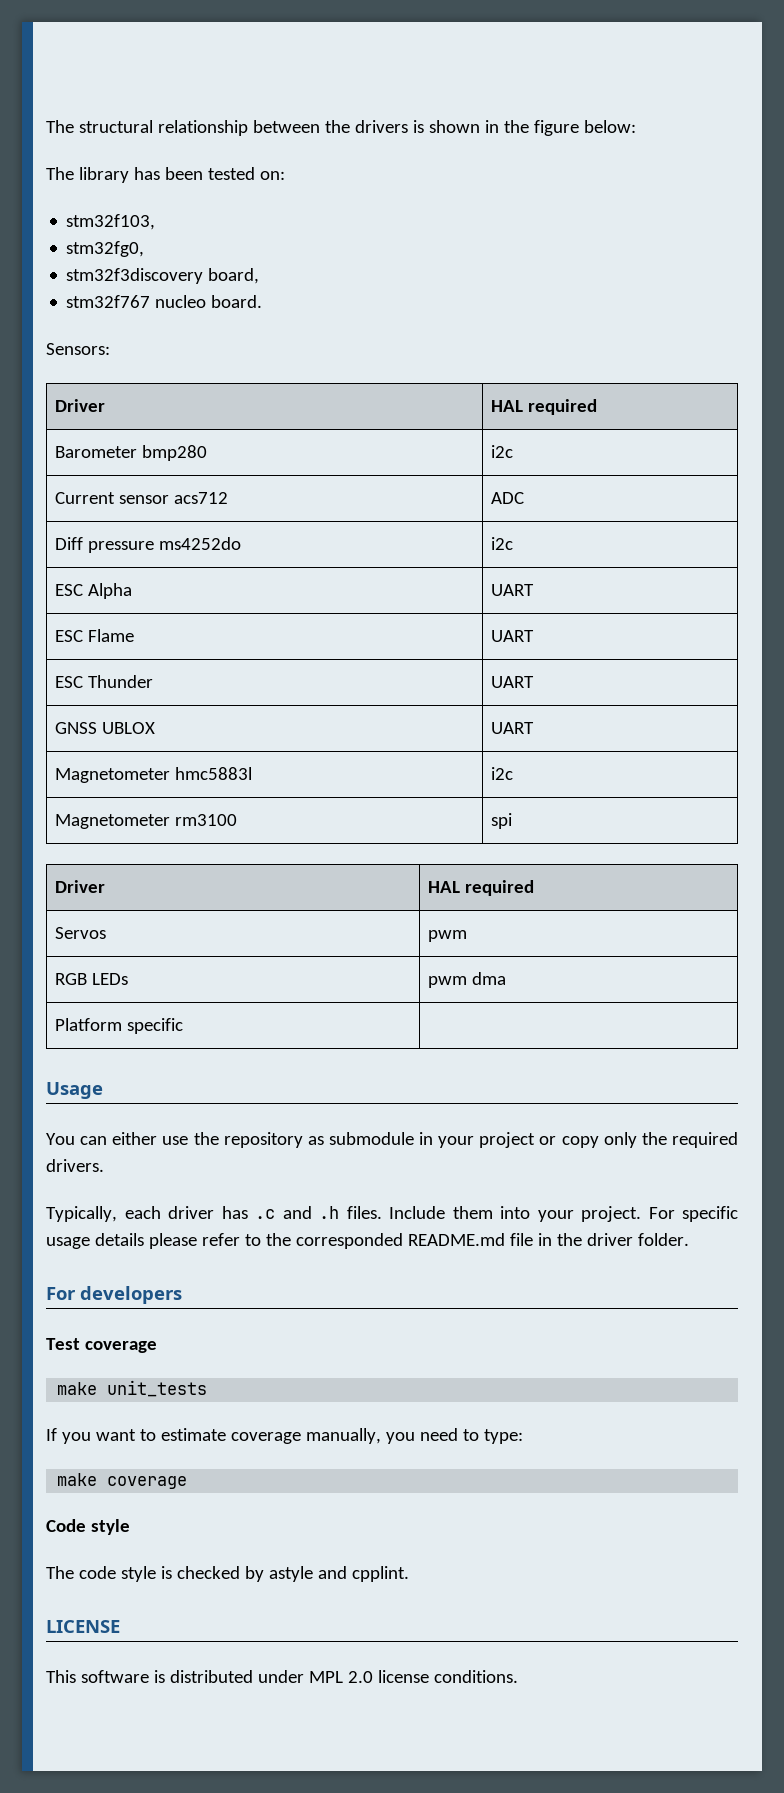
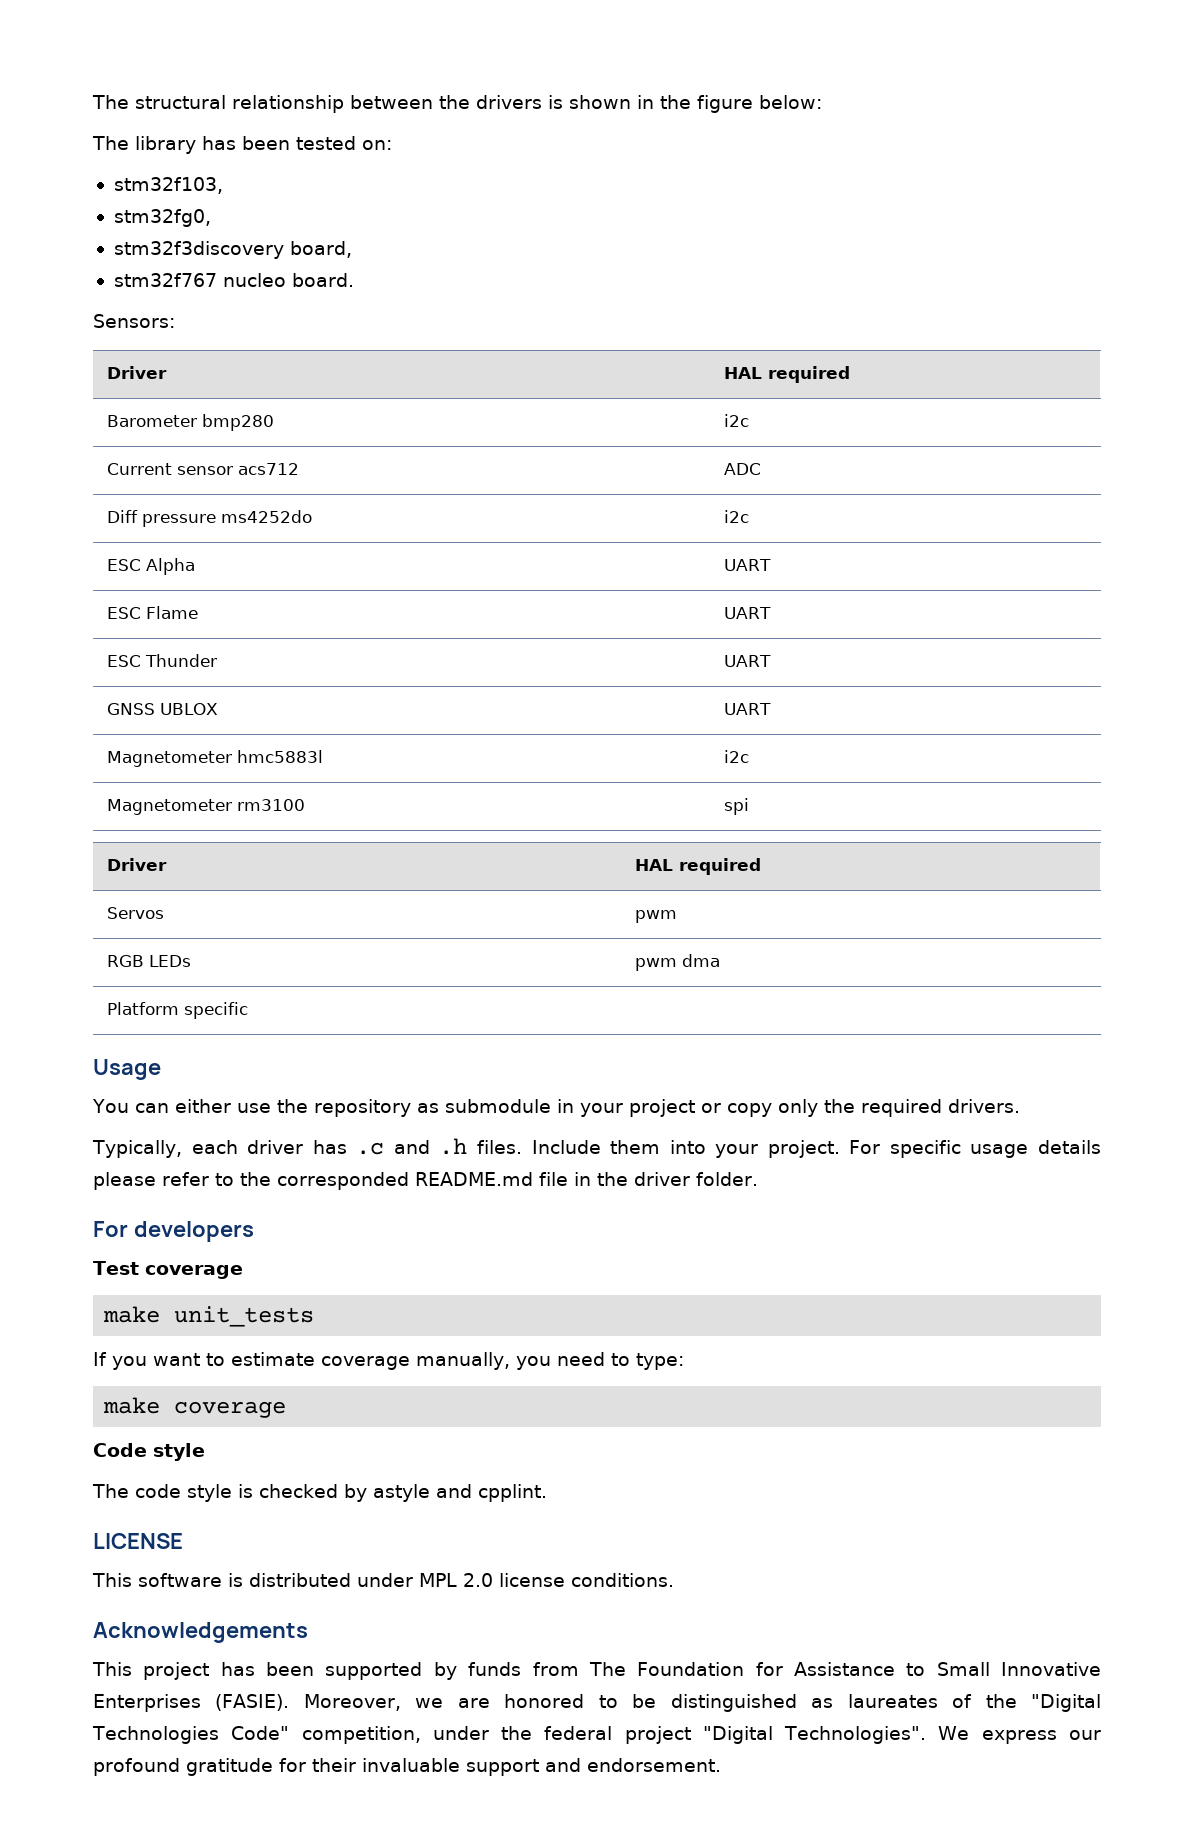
(518, 1676) none -> [93,1622,308,1643] [92,1662,1101,1680] [93,1694,1101,1712] [92,1726,1101,1744] [93,1758,721,1776] // Acknowledgements // This project has been supported by funds from The Foundation for Assistance to Small Innovative Enterprises (FASIE). Moreover, we are honored to be distinguished as laureates of the "Digital Technologies Code" competition, under the federal project "Digital Technologies". We express our profound gratitude for their invaluable support and endorsement.

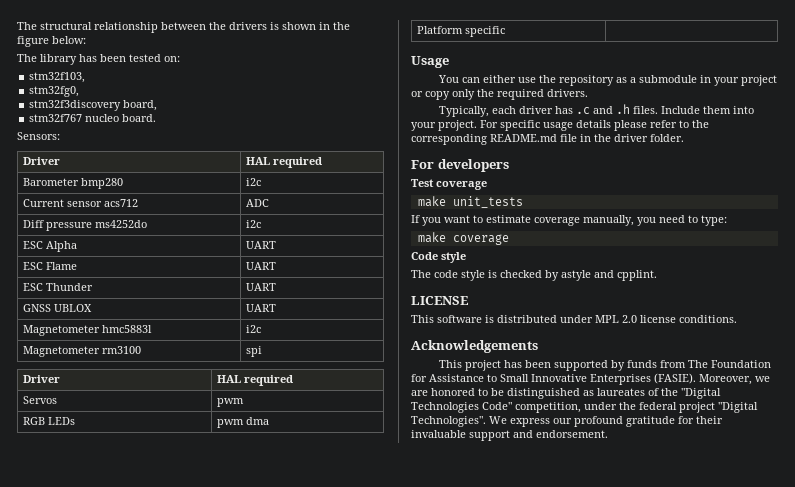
(439, 1108) none -> [629,77,636,83] a
[277,1172,409,1190] corresponded -> [411,134,487,145] corresponding

